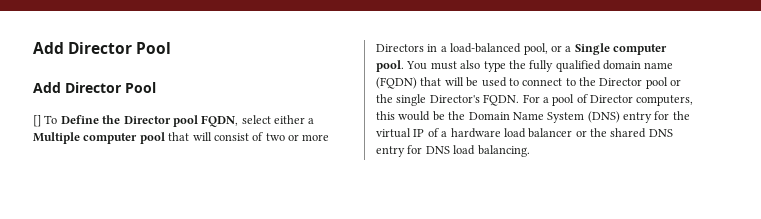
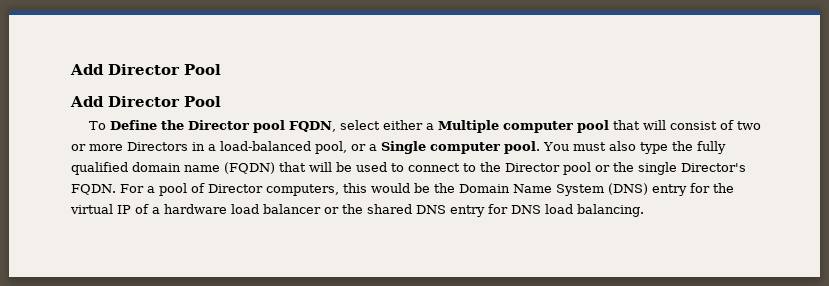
[33,115,41,127] [] -> (221, 101) none

